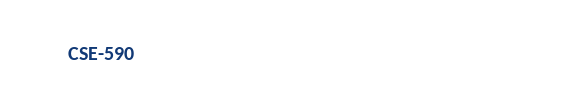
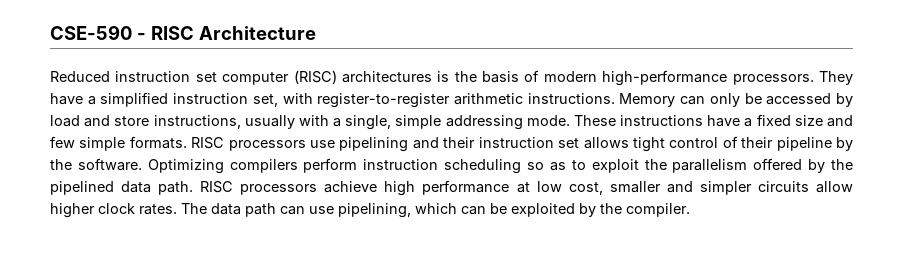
(134, 53) none -> [136,26,316,40] [50,70,853,86] [50,92,853,108] [50,114,853,130] [50,136,853,152] [50,158,854,174] [50,180,854,196] [50,203,690,218] - RISC Architecture // Reduced instruction set computer (RISC) architectures is the basis of modern high-performance processors. They have a simplified instruction set, with register-to-register arithmetic instructions. Memory can only be accessed by load and store instructions, usually with a single, simple addressing mode. These instructions have a fixed size and few simple formats. RISC processors use pipelining and their instruction set allows tight control of their pipeline by the software. Optimizing compilers perform instruction scheduling so as to exploit the parallelism offered by the pipelined data path. RISC processors achieve high performance at low cost, smaller and simpler circuits allow higher clock rates. The data path can use pipelining, which can be exploited by the compiler.

